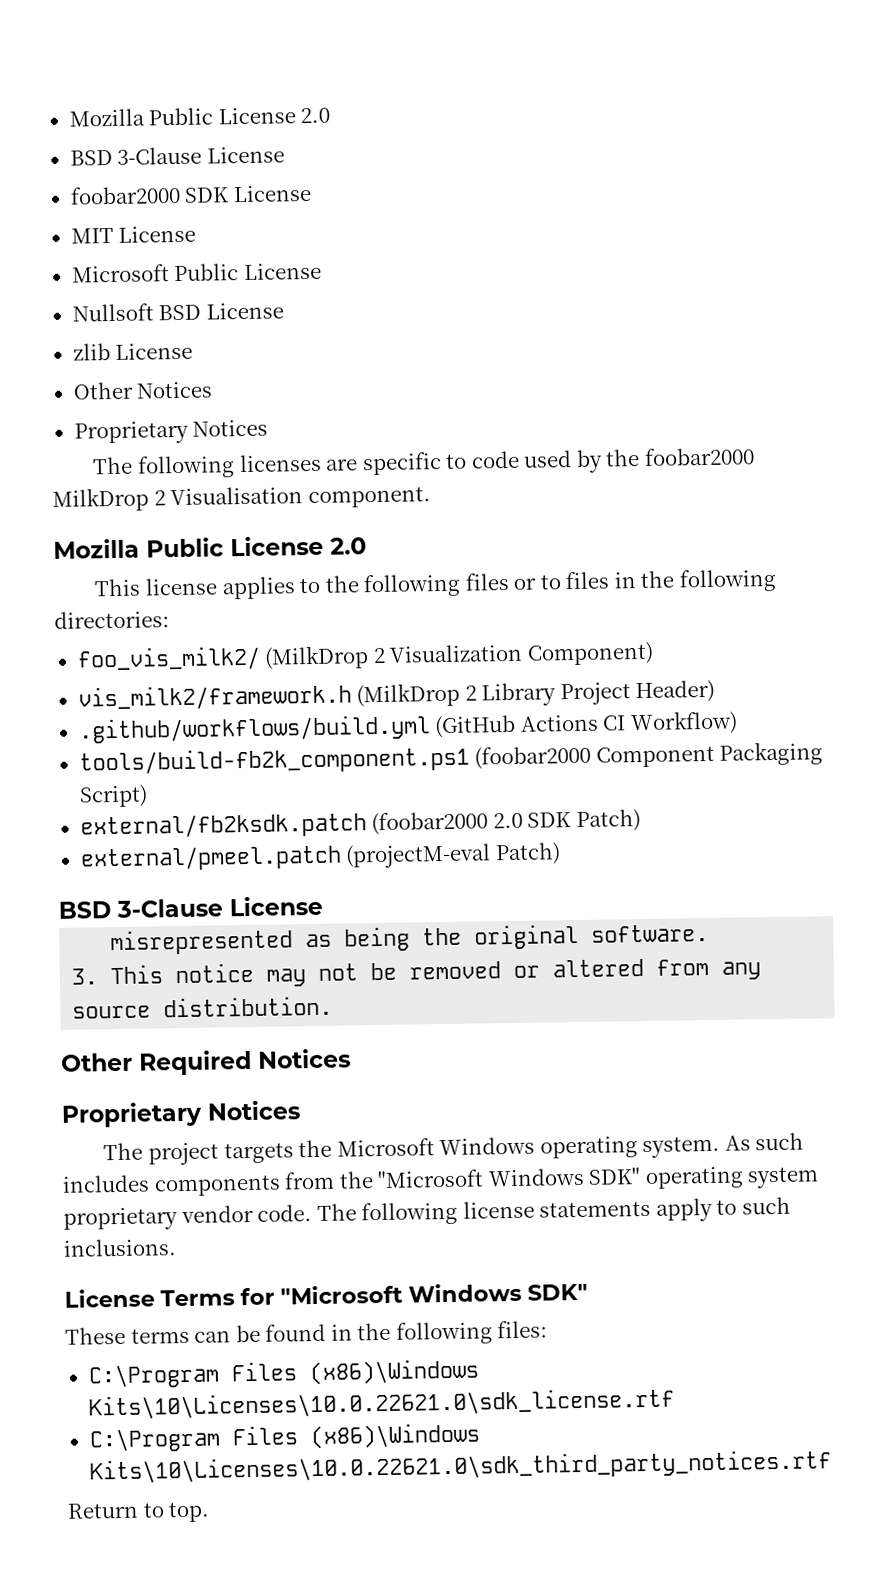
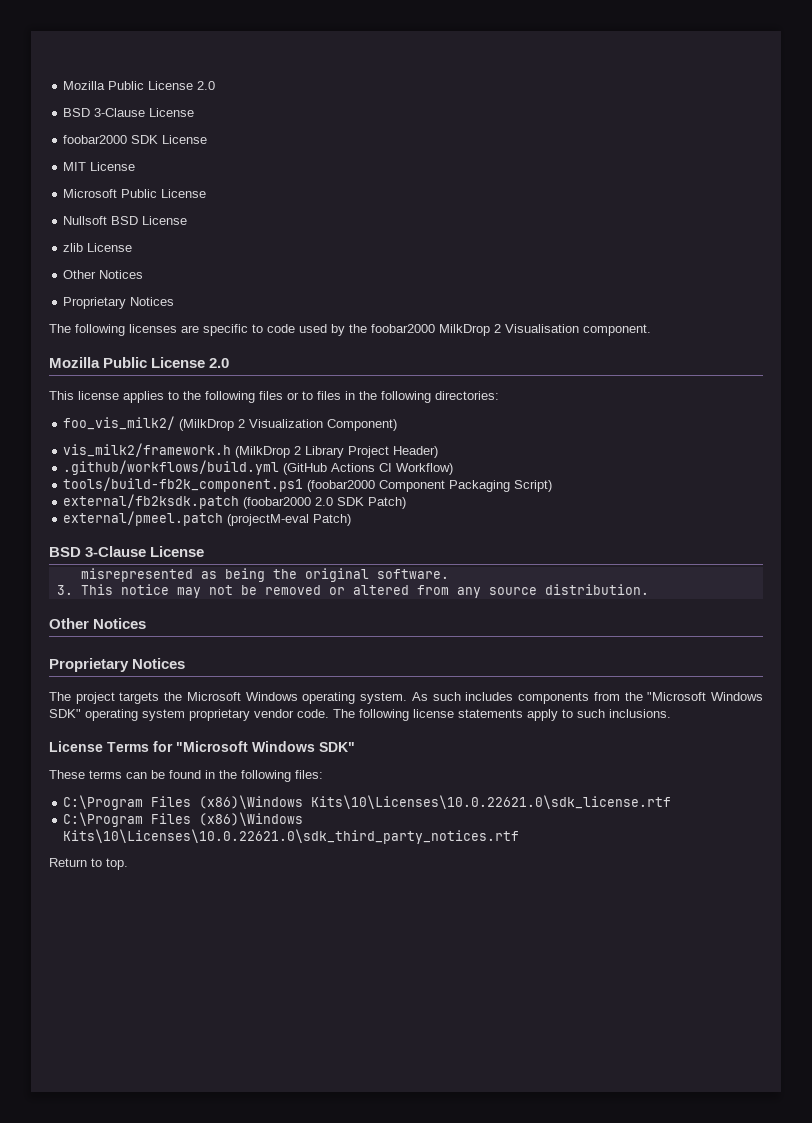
[138,1049,252,1076] Required -> (89, 623) none

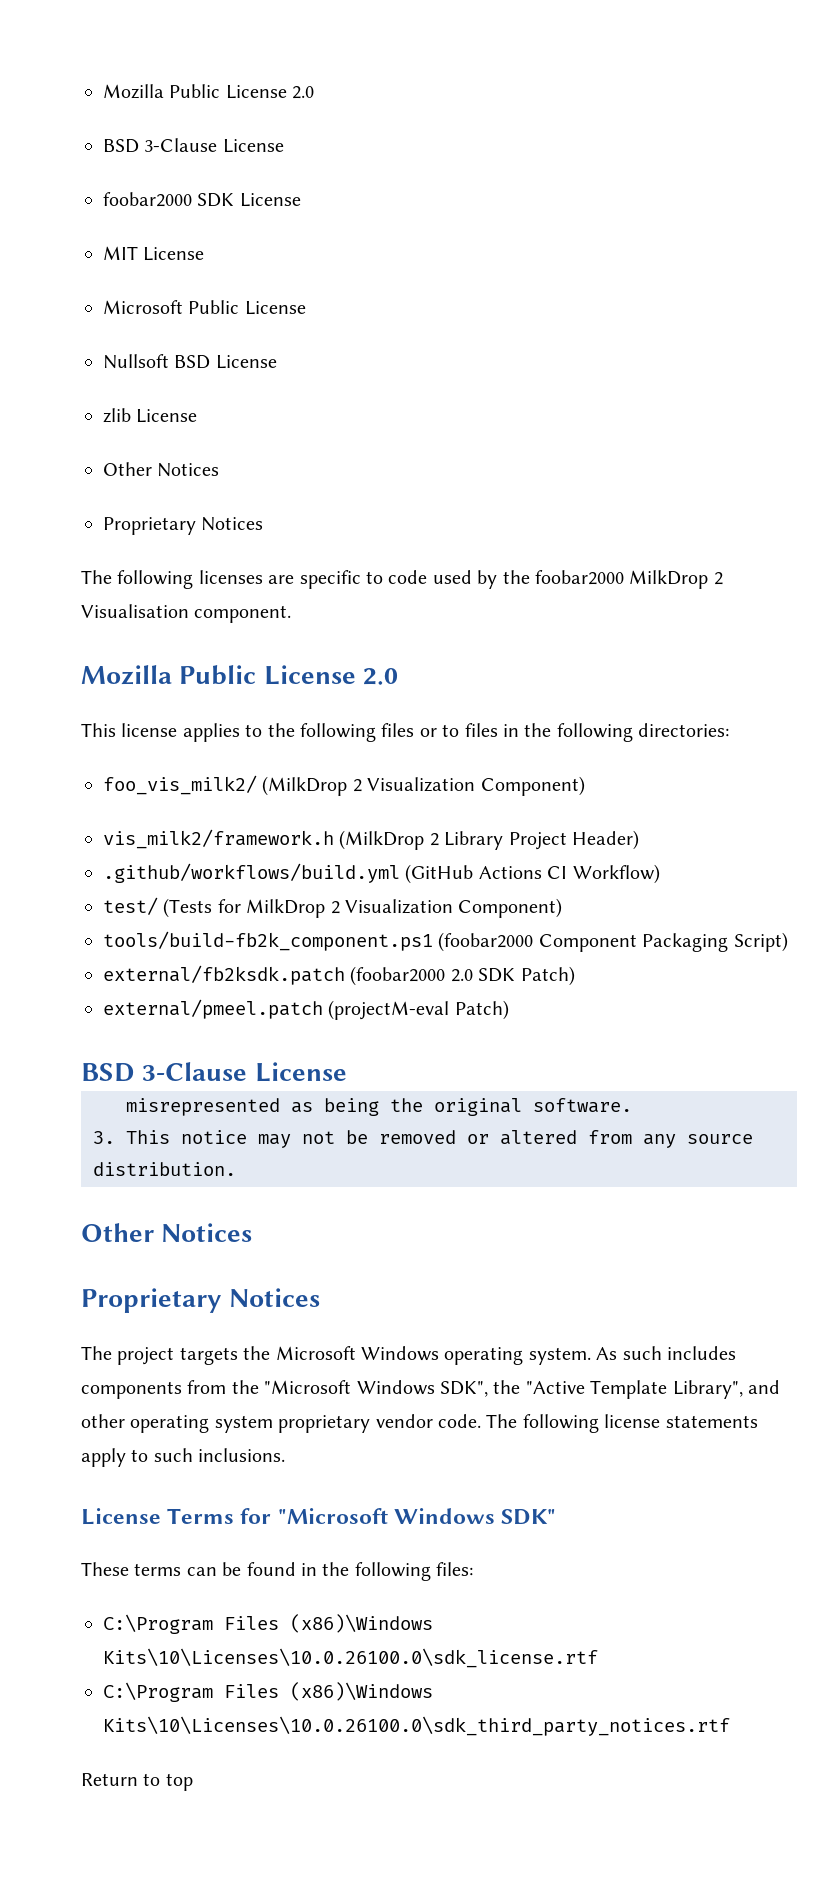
(454, 469) none -> [103,897,563,918] // test/ (Tests for MilkDrop 2 Visualization Component)
[49,709,81,718] SDK" -> [440,1380,780,1399] [81,1414,125,1428] SDK", the "Active Template Library", and other
[311,795,672,809] [63,812,304,827] [63,829,520,844] Kits\10\Licenses\10.0.22621.0\sdk_license.rtf // C:\Program Files (x86)\Windows Kits\10\Licenses\10.0.22621.0\sdk_third_party_notices.rtf -> [103,1648,598,1668] [103,1682,433,1702] [103,1716,730,1736] Kits\10\Licenses\10.0.26100.0\sdk_license.rtf // C:\Program Files (x86)\Windows Kits\10\Licenses\10.0.26100.0\sdk_third_party_notices.rtf
[106,858,128,870] top. -> [165,1773,193,1791] top

